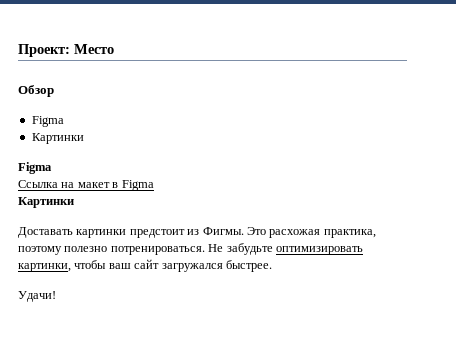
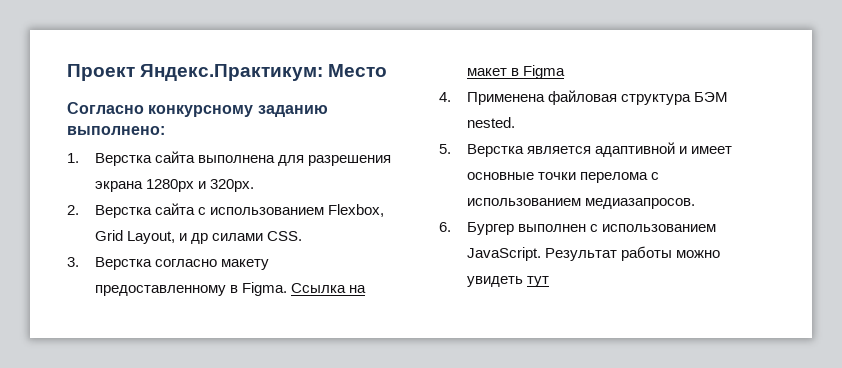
[18,44,70,57] Проект: -> [67,64,324,81] Проект Яндекс.Практикум:
[18,85,54,97] [31,116,64,127] [31,133,84,144] [18,162,52,174] Обзор // Figma // Картинки // Figma // -> [67,102,328,117] [67,126,165,135] [67,151,392,166] [94,179,254,192] [67,203,385,218] [94,230,303,244] [67,257,269,270] [94,282,287,296] Согласно конкурсному заданию выполнено: // 1. Верстка сайта выполнена для разрешения экрана 1280px и 320px. // 2. Верстка сайта с использованием Flexbox, Grid Layout, и др силами CSS. // 3. Верстка согласно макету предоставленному в Figma.
[18,197,74,208] [18,227,376,238] [18,243,363,255] [18,259,272,272] [18,291,56,302] Картинки // Доставать картинки предстоит из Фигмы. Это расхожая практика, поэтому полезно потренироваться. Не забудьте оптимизировать картинки, чтобы ваш сайт загружался быстрее. // Удачи! -> [439,90,728,105] [466,117,515,128] [439,142,733,157] [466,172,659,183] [466,198,695,209] [439,222,716,235] [466,246,720,261] [466,276,549,287] 4. Применена файловая структура БЭМ nested. // 5. Верстка является адаптивной и имеет основные точки перелома с использованием медиазапросов. // 6. Бургер выполнен с использованием JavaScript. Результат работы можно увидеть тут

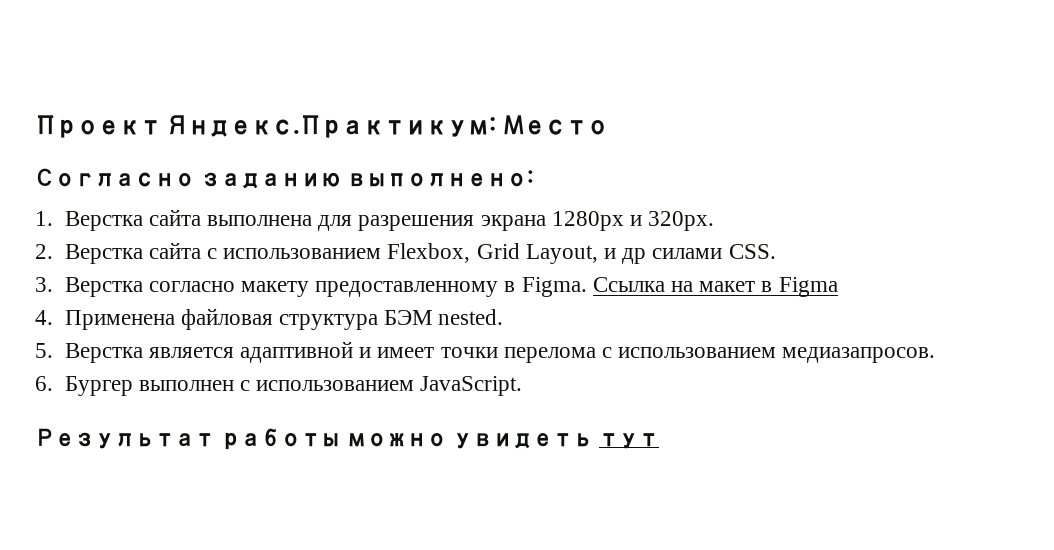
[148,105,254,117] конкурсному -> (195, 177) none
[466,172,534,180] основные -> (435, 352) none
(541, 254) none -> (523, 386) //

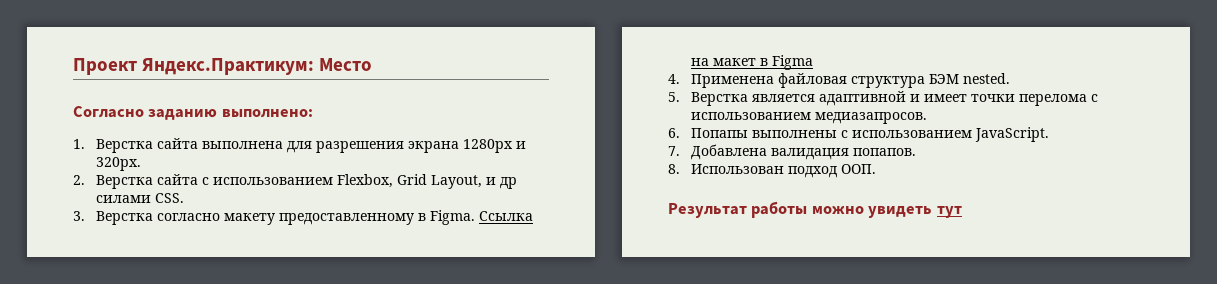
[64,376,234,396] Бургер выполнен -> [691,128,838,138] Попапы выполнены
(523, 386) none -> [668,144,917,160] [668,164,877,178] // 7. Добавлена валидация попапов. // 8. Использован подход ООП.

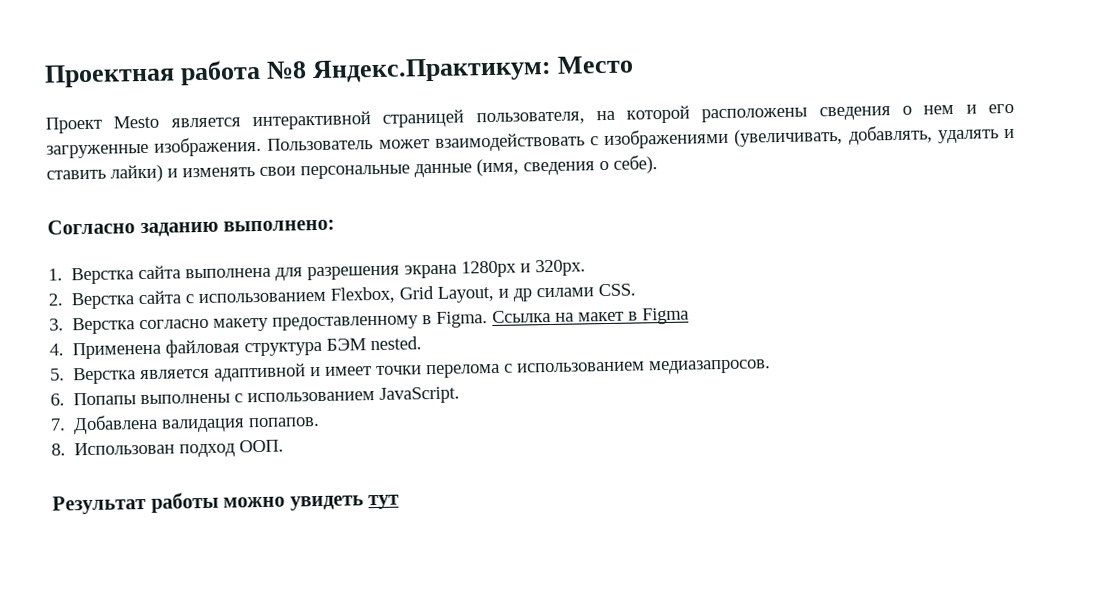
[73,58,137,75] Проект -> [44,59,308,88] Проектная работа №8
(373, 64) none -> [45,103,1014,134] [46,125,1016,159] [46,155,658,183] // Проект Mesto является интерактивной страницей пользователя, на которой расположены сведения о нем и его загруженные изображения. Пользователь может взаимодействовать с изображениями (увеличивать, добавлять, удалять и ставить лайки) и изменять свои персональные данные (имя, сведения о себе).

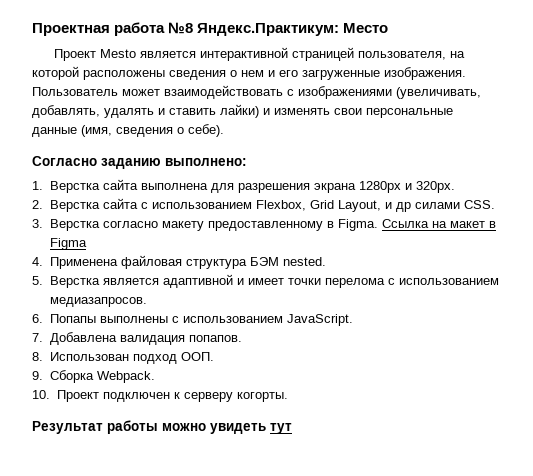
(285, 446) none -> [32,370,155,383] [32,390,288,402] // 9. Сборка Webpack. // 10. Проект подключен к серверу когорты.

